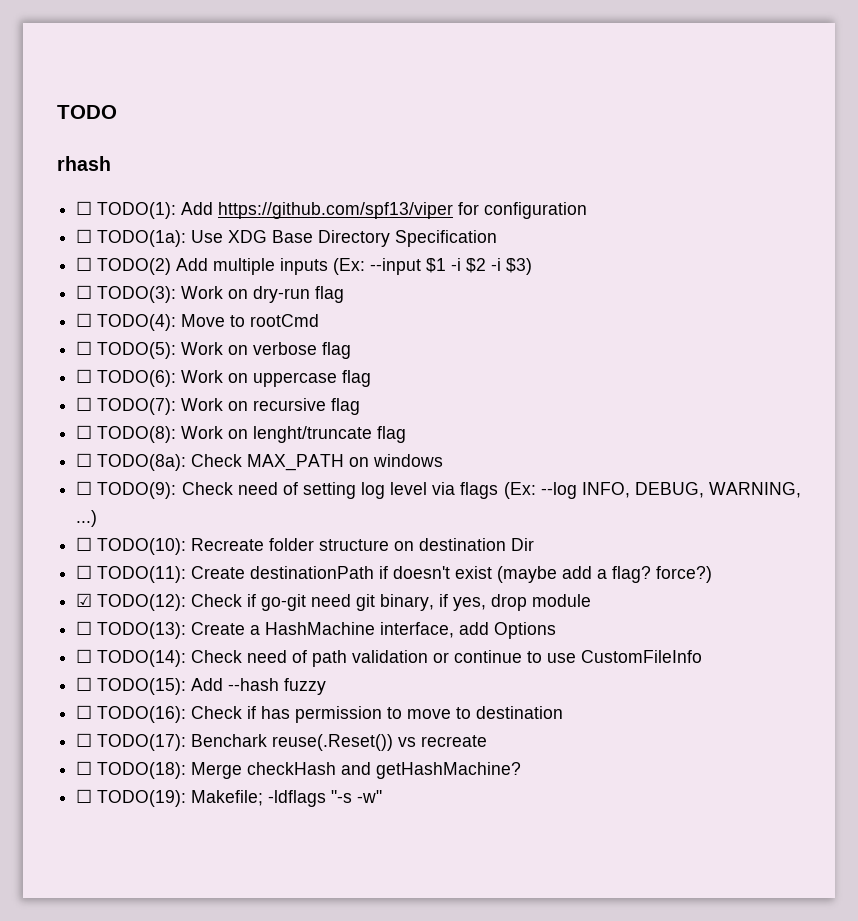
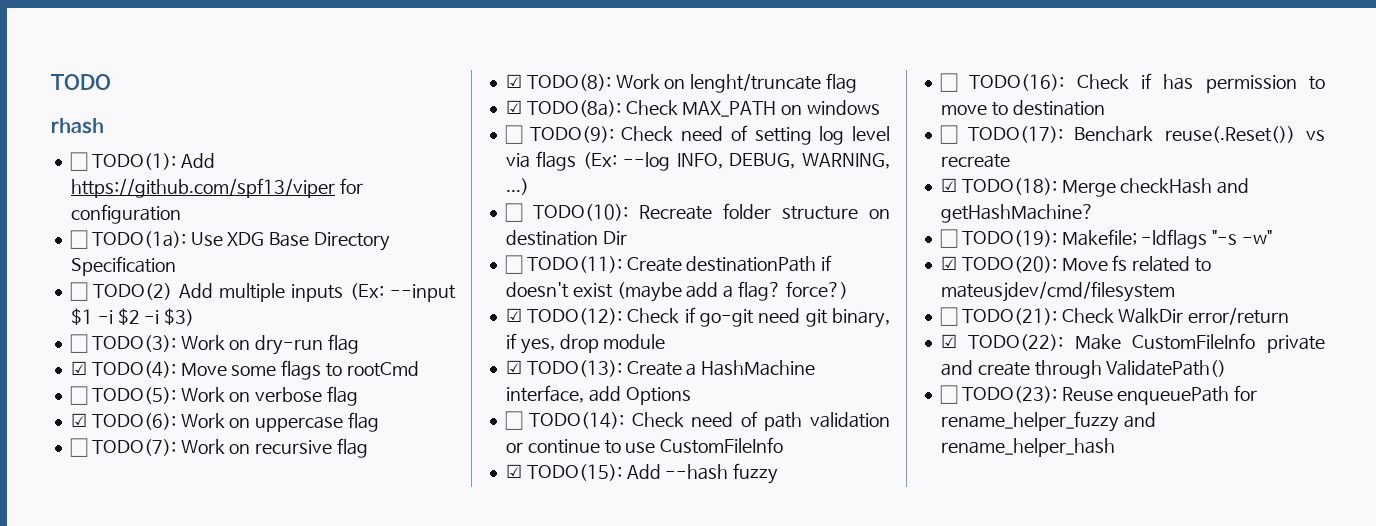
[76,313,93,327] ☐ -> [70,361,87,375] ☑
(226, 320) none -> [231,360,322,380] some flags
[76,369,93,383] ☐ -> [70,413,87,427] ☑
[76,425,93,439] ☐ -> [505,74,522,88] ☑
[76,453,93,467] ☐ -> [505,100,522,114] ☑
[76,621,93,635] ☐ -> [505,360,522,374] ☑
[76,677,93,691] ☐ -> [505,464,522,478] ☑
[76,761,93,775] ☐ -> [940,178,957,192] ☑
(383, 796) none -> [940,255,1212,273] [940,281,1175,302] [939,307,1290,326] [940,333,1325,353] [940,360,1227,379] [939,385,1258,405] [940,411,1156,432] [940,438,1115,457] // ☑ TODO(20): Move fs related to mateusjdev/cmd/filesystem // ☐ TODO(21): Check WalkDir error/return // ☑ TODO(22): Make CustomFileInfo private and create through ValidatePath() // ☐ TODO(23): Reuse enqueuePath for rename_helper_fuzzy and rename_helper_hash

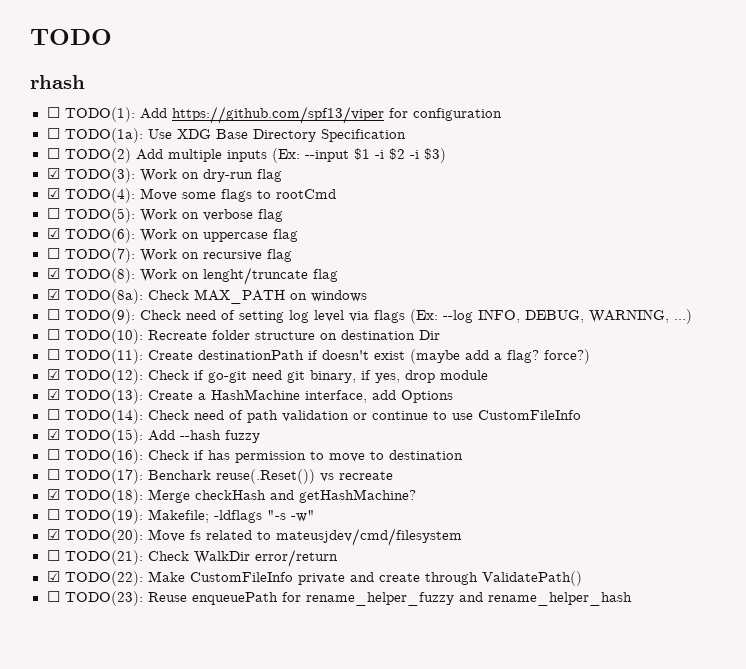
[69,334,88,353] ☐ -> [46,168,60,179] ☑

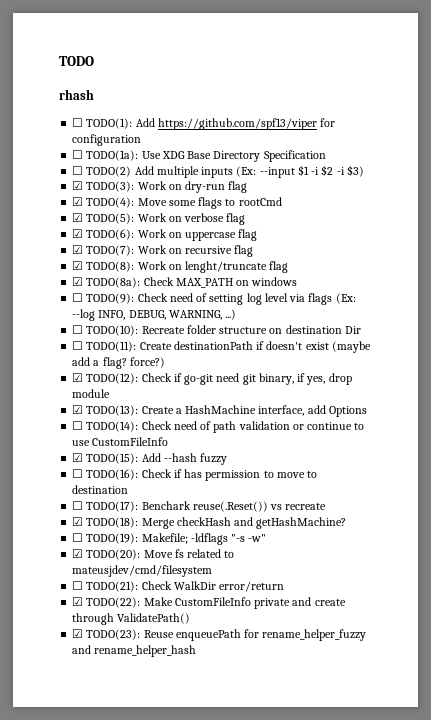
[46,208,60,219] ☐ -> [72,213,84,222] ☑
[46,248,60,259] ☐ -> [72,245,84,254] ☑
[46,591,60,602] ☐ -> [72,629,84,638] ☑

